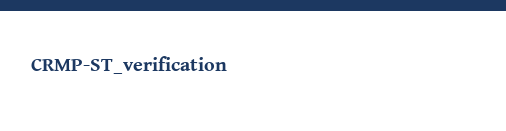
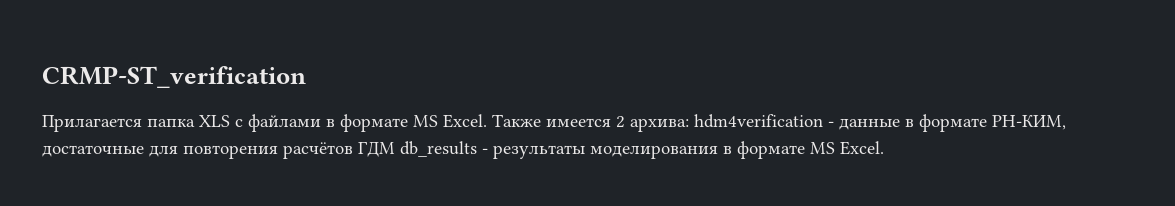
(227, 65) none -> [42,114,1066,132] [42,141,884,159] // Прилагается папка XLS с файлами в формате MS Excel. Также имеется 2 архива: hdm4verification - данные в формате РН-КИМ, достаточные для повторения расчётов ГДМ db_results - результаты моделирования в формате MS Excel.

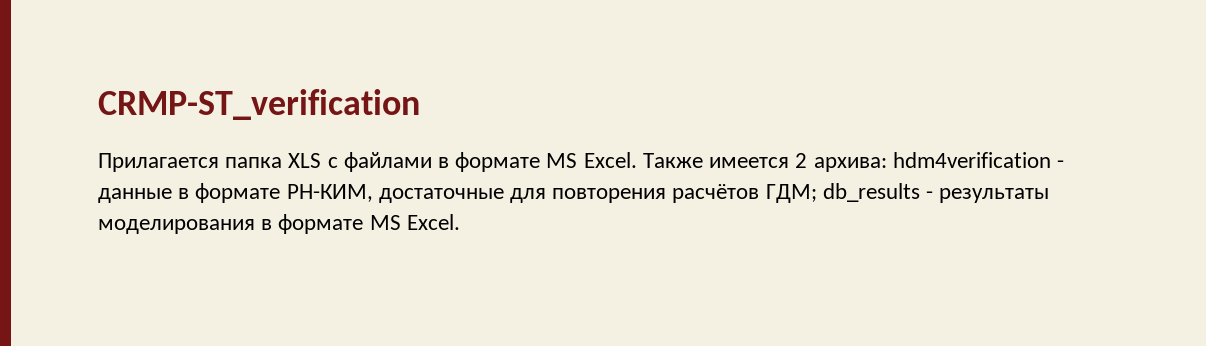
[358,141,395,157] ГДМ -> [765,184,817,203] ГДМ;

